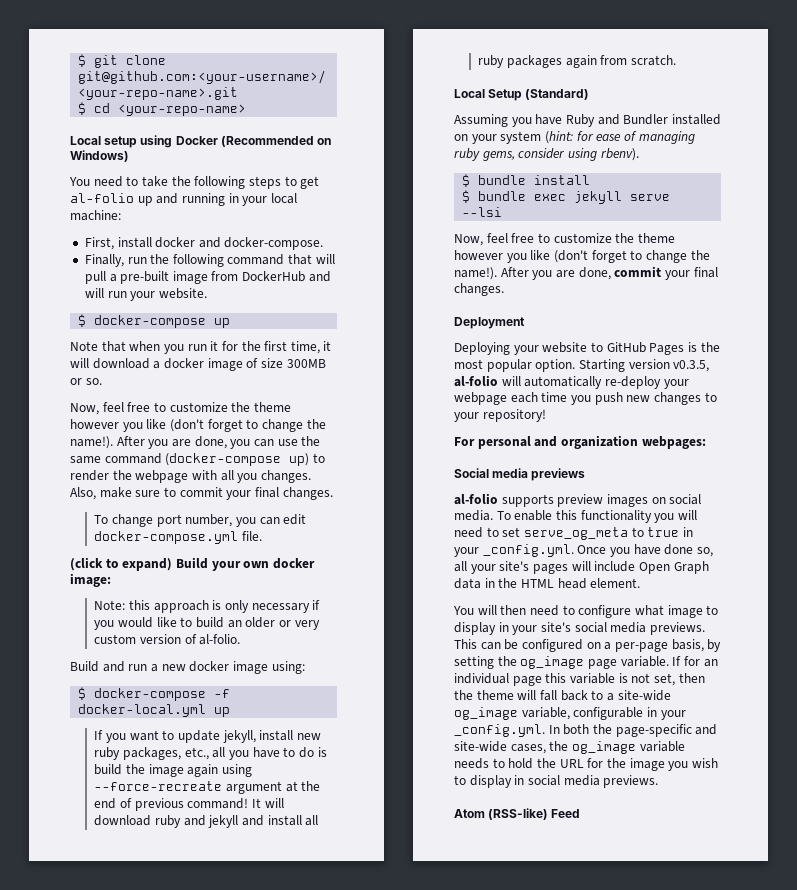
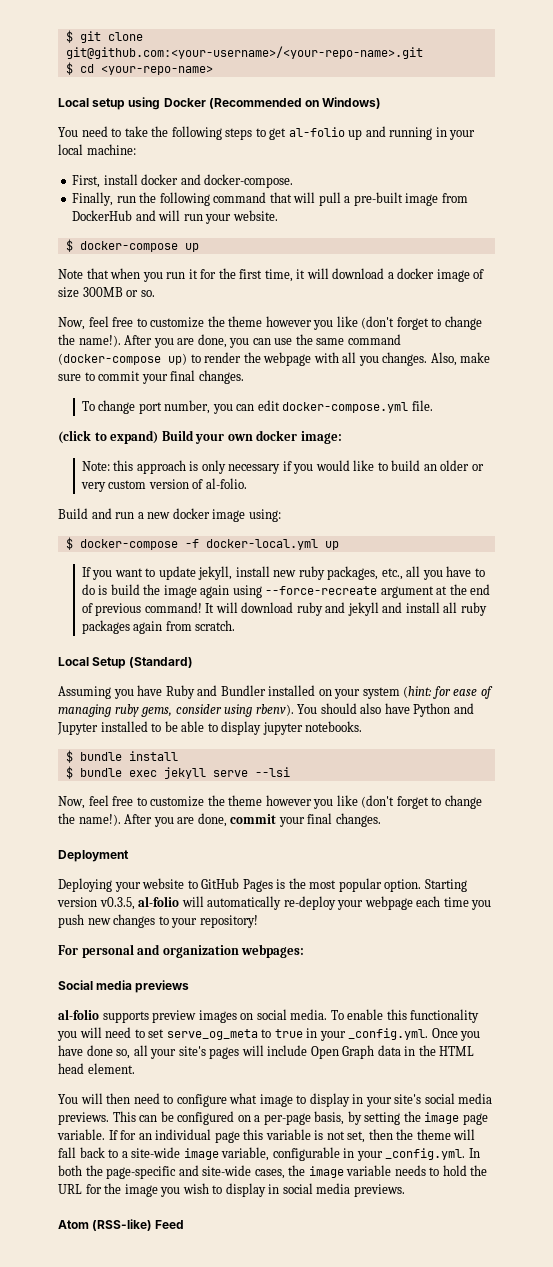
(639, 154) none -> [297,703,474,717] [57,721,363,735] You should also have Python and Jupyter installed to be able to display jupyter notebooks.
[520,656,585,669] og_image -> [424,1112,460,1124] image
[454,707,518,720] og_image -> [183,1148,219,1160] image
[571,741,636,754] og_image -> [308,1166,344,1178] image

